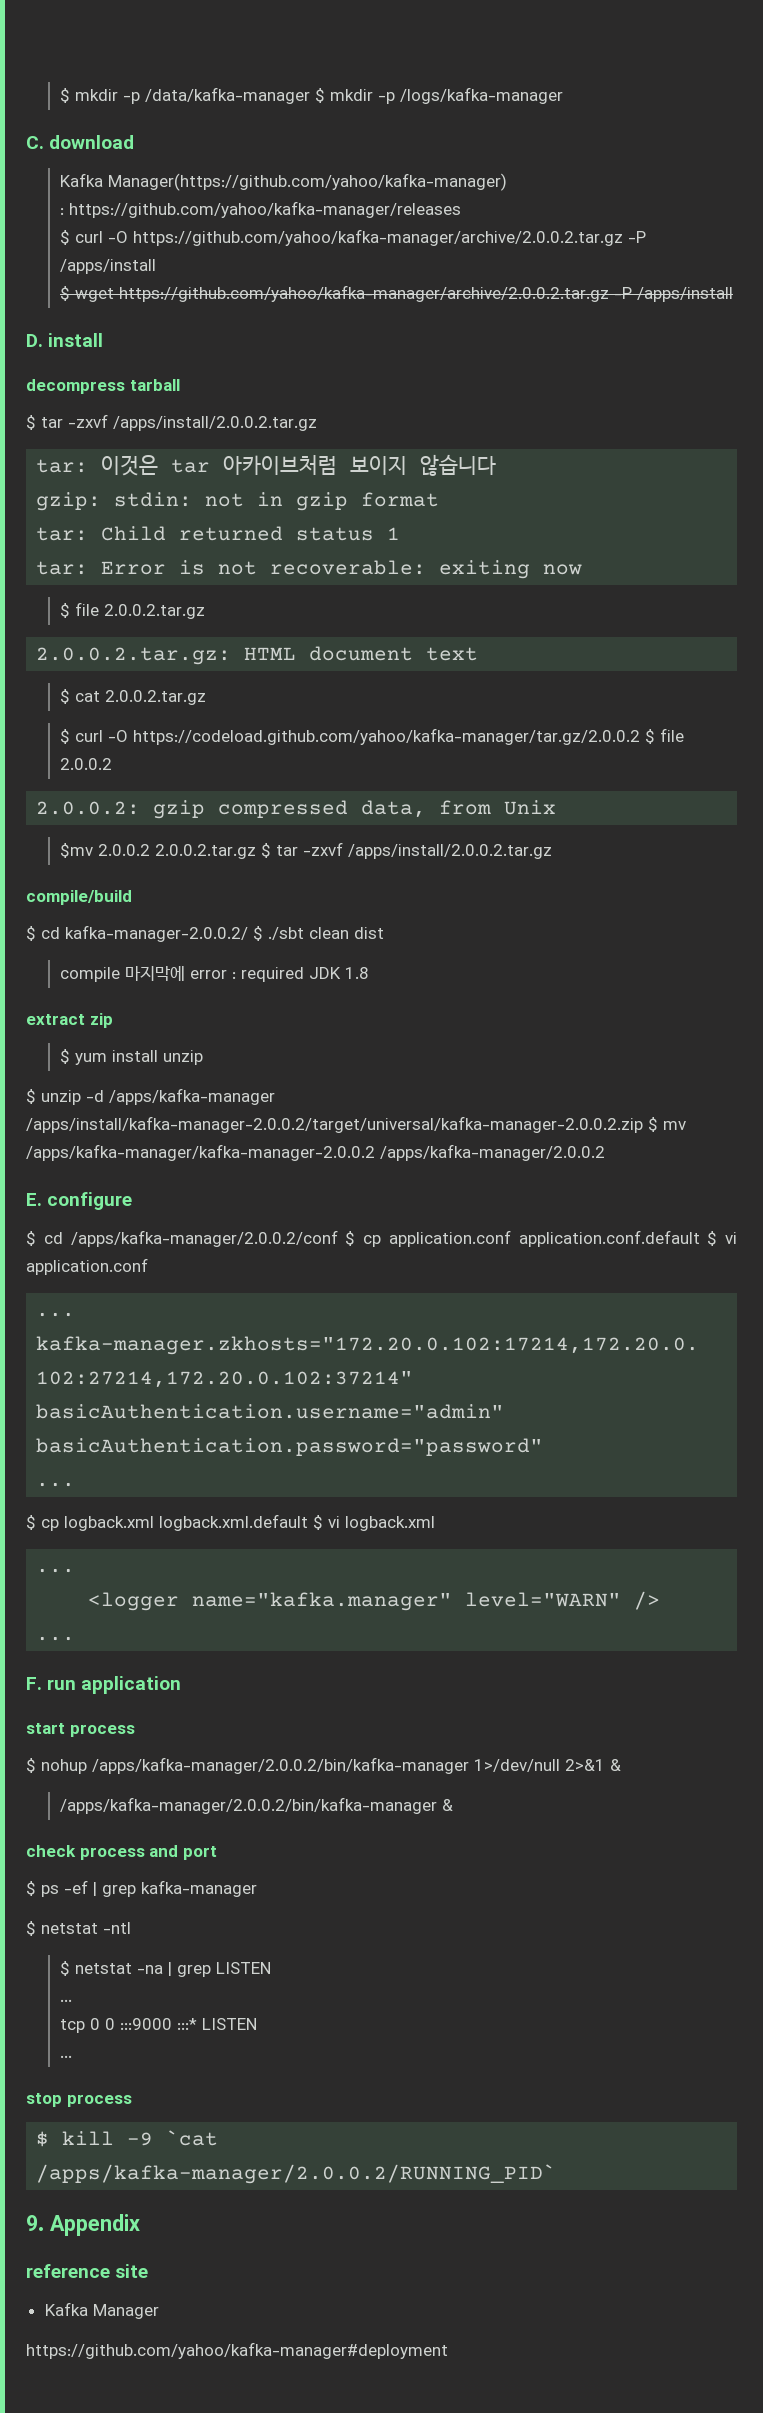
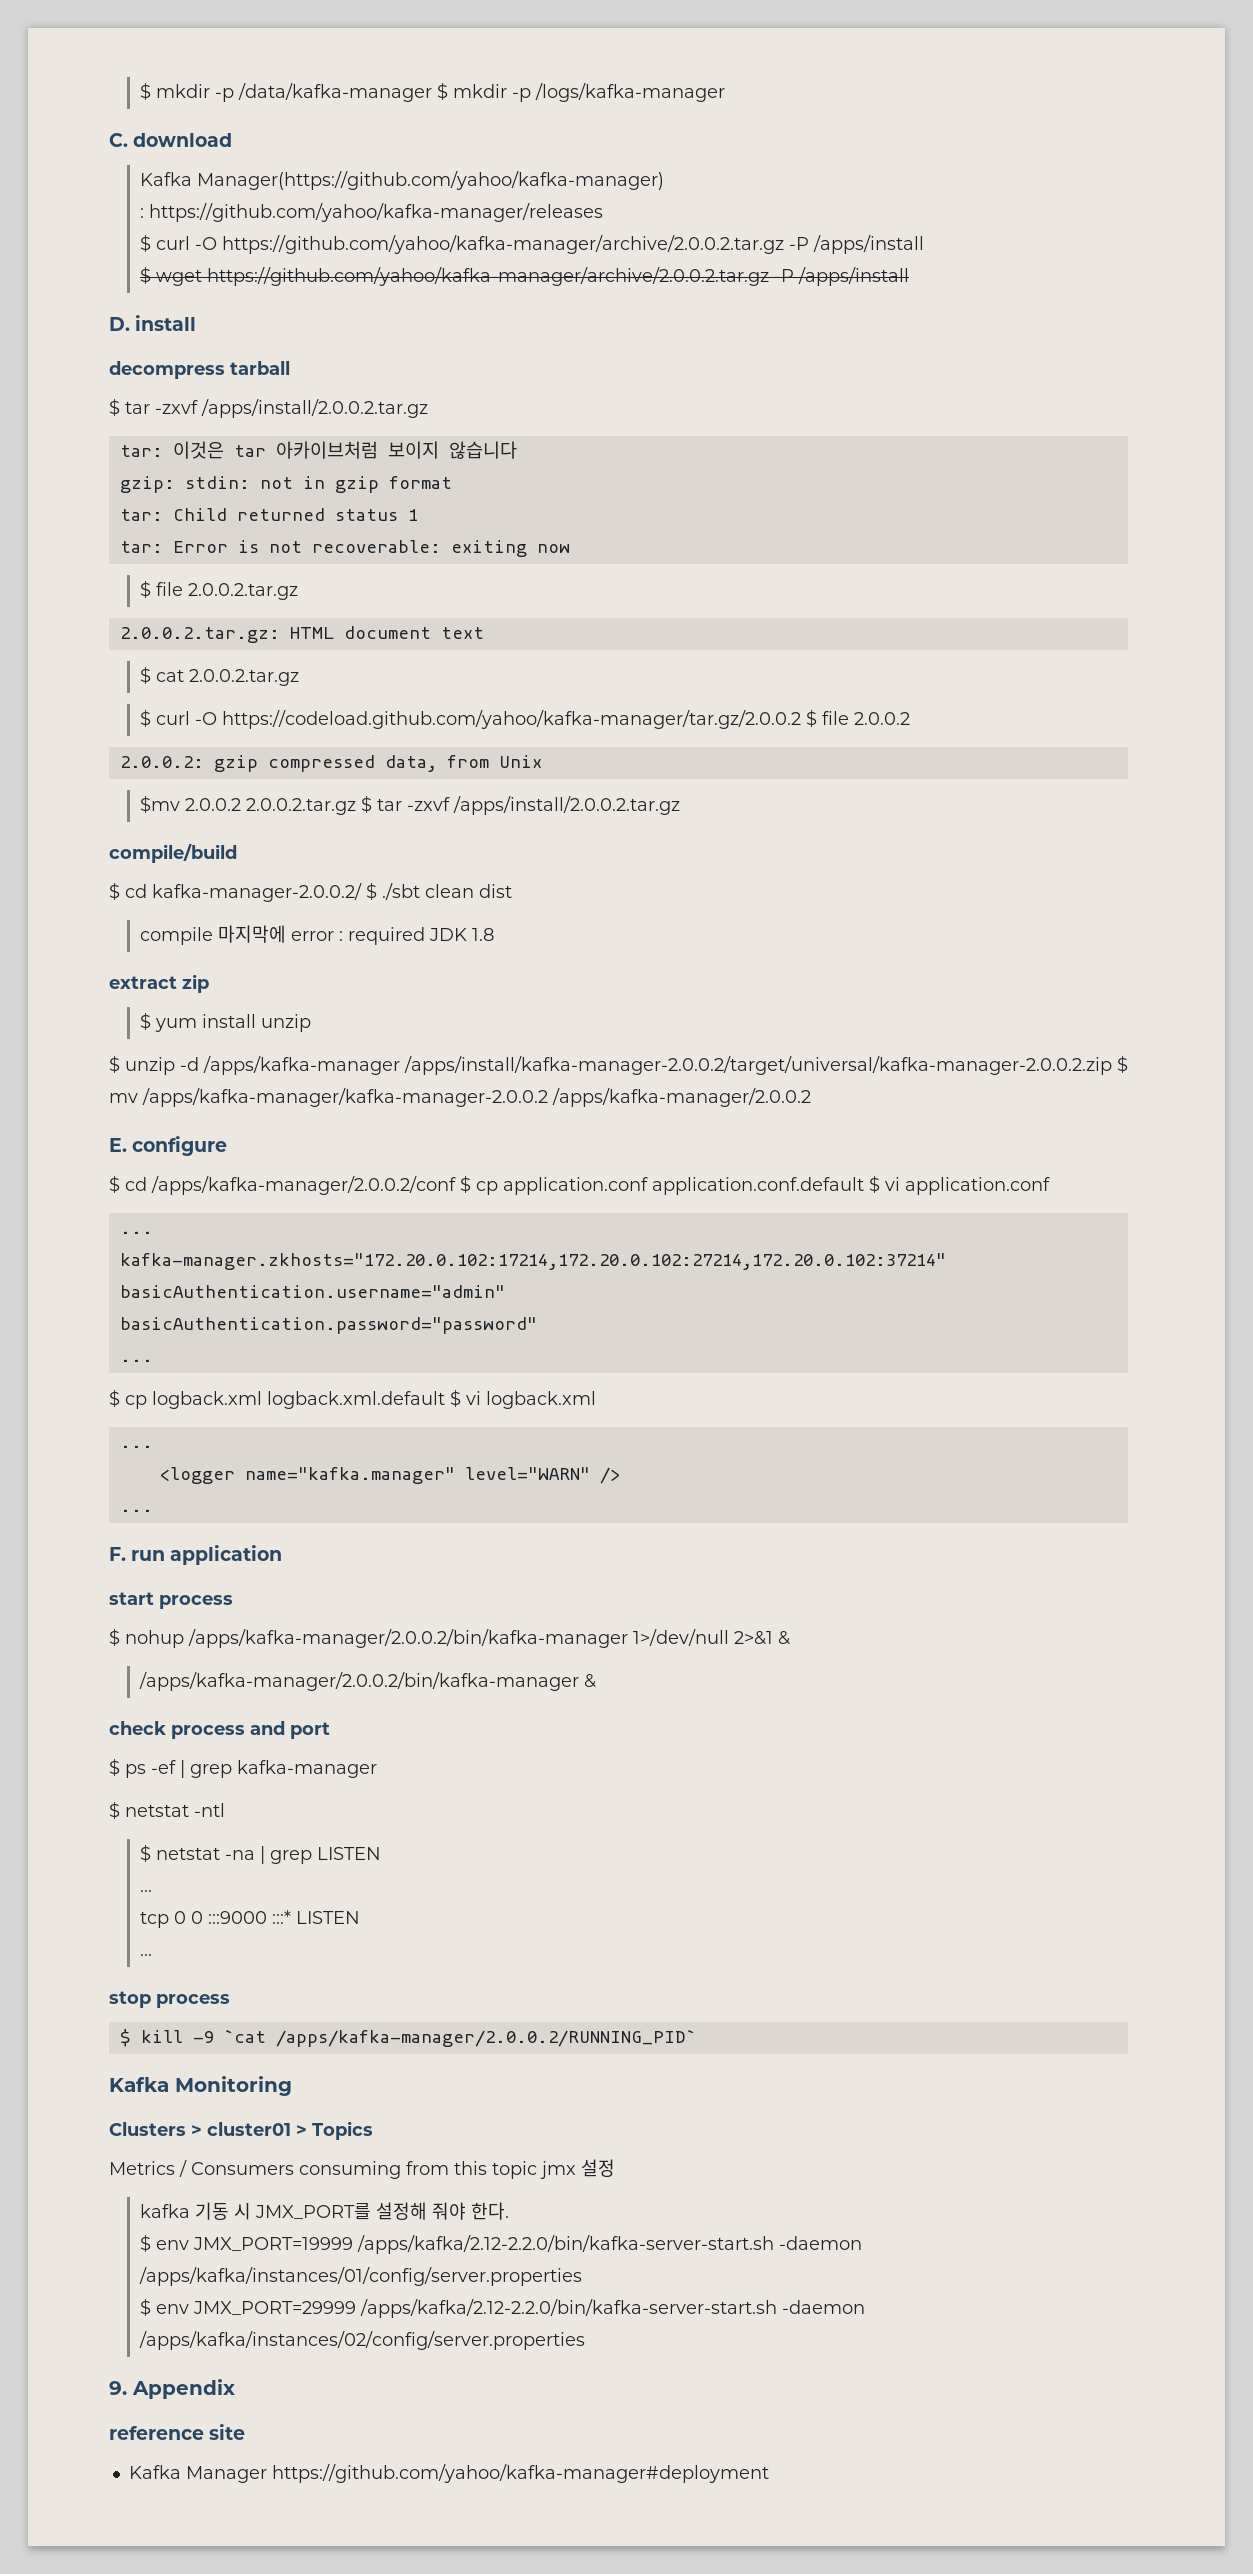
(557, 2174) none -> [109,2076,292,2096] [109,2121,373,2140] [109,2159,615,2179] [139,2202,509,2220] [139,2234,862,2254] [138,2267,582,2286] [139,2298,865,2318] [138,2331,585,2350] // Kafka Monitoring // Clusters > cluster01 > Topics // Metrics / Consumers consuming from this topic jmx 설정 // kafka 기동 시 JMX_PORT를 설정해 줘야 한다. // $ env JMX_PORT=19999 /apps/kafka/2.12-2.2.0/bin/kafka-server-start.sh -daemon /apps/kafka/instances/01/config/server.properties // $ env JMX_PORT=29999 /apps/kafka/2.12-2.2.0/bin/kafka-server-start.sh -daemon /apps/kafka/instances/02/config/server.properties
(159, 2311) // -> (267, 2474) none

